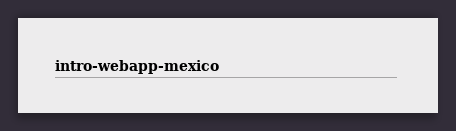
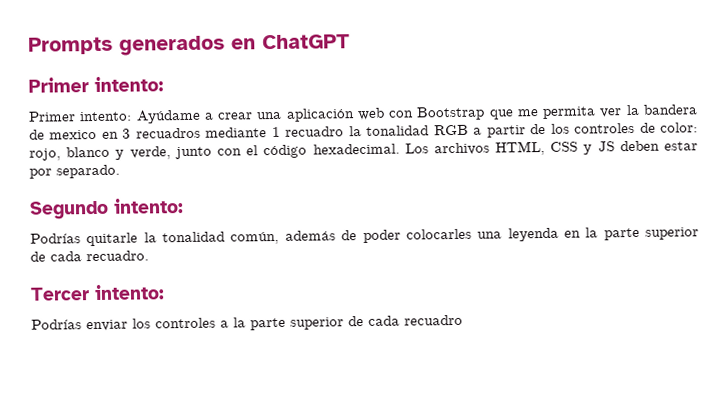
[55,60,219,74] intro-webapp-mexico -> [28,34,350,56] [28,76,164,93] [28,104,698,124] [29,122,699,140] [29,140,698,161] [29,164,120,179] [29,198,184,220] [30,227,699,247] [30,250,149,262] [30,284,165,301] [31,314,463,332] Prompts generados en ChatGPT // Primer intento: // Primer intento: Ayúdame a crear una aplicación web con Bootstrap que me permita ver la bandera de mexico en 3 recuadros mediante 1 recuadro la tonalidad RGB a partir de los controles de color: rojo, blanco y verde, junto con el código hexadecimal. Los archivos HTML, CSS y JS deben estar por separado. // Segundo intento: // Podrías quitarle la tonalidad común, además de poder colocarles una leyenda en la parte superior de cada recuadro. // Tercer intento: // Podrías enviar los controles a la parte superior de cada recuadro

